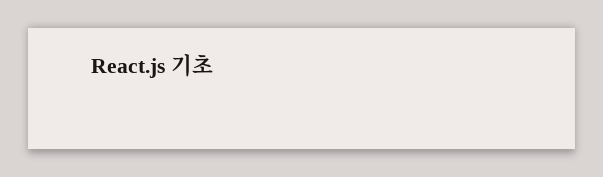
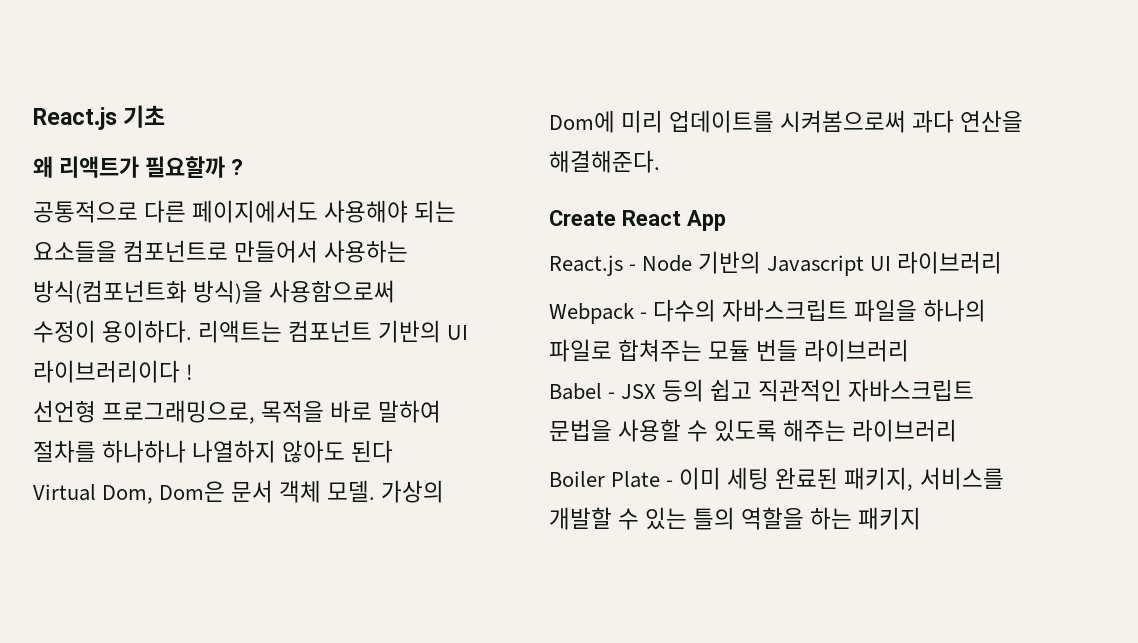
(213, 65) none -> [33,156,243,178] [33,200,457,223] [33,240,409,263] [33,280,396,304] [33,320,469,343] [33,360,194,383] [33,400,442,424] [33,440,394,463] [33,480,445,504] [549,110,1024,133] [549,150,660,173] [549,210,726,231] [549,251,1003,276] [549,299,987,324] [549,339,910,362] [549,379,975,402] [549,419,958,442] [549,467,1004,491] [549,507,922,530] // 왜 리액트가 필요할까 ? // 공통적으로 다른 페이지에서도 사용해야 되는 요소들을 컴포넌트로 만들어서 사용하는 방식(컴포넌트화 방식)을 사용함으로써 // 수정이 용이하다. 리액트는 컴포넌트 기반의 UI 라이브러리이다 ! // 선언형 프로그래밍으로, 목적을 바로 말하여 절차를 하나하나 나열하지 않아도 된다 // Virtual Dom, Dom은 문서 객체 모델. 가상의 Dom에 미리 업데이트를 시켜봄으로써 과다 연산을 해결해준다. // Create React App // React.js - Node 기반의 Javascript UI 라이브러리 // Webpack - 다수의 자바스크립트 파일을 하나의 파일로 합쳐주는 모듈 번들 라이브러리 // Babel - JSX 등의 쉽고 직관적인 자바스크립트 문법을 사용할 수 있도록 해주는 라이브러리 // Boiler Plate - 이미 세팅 완료된 패키지, 서비스를 개발할 수 있는 틀의 역할을 하는 패키지

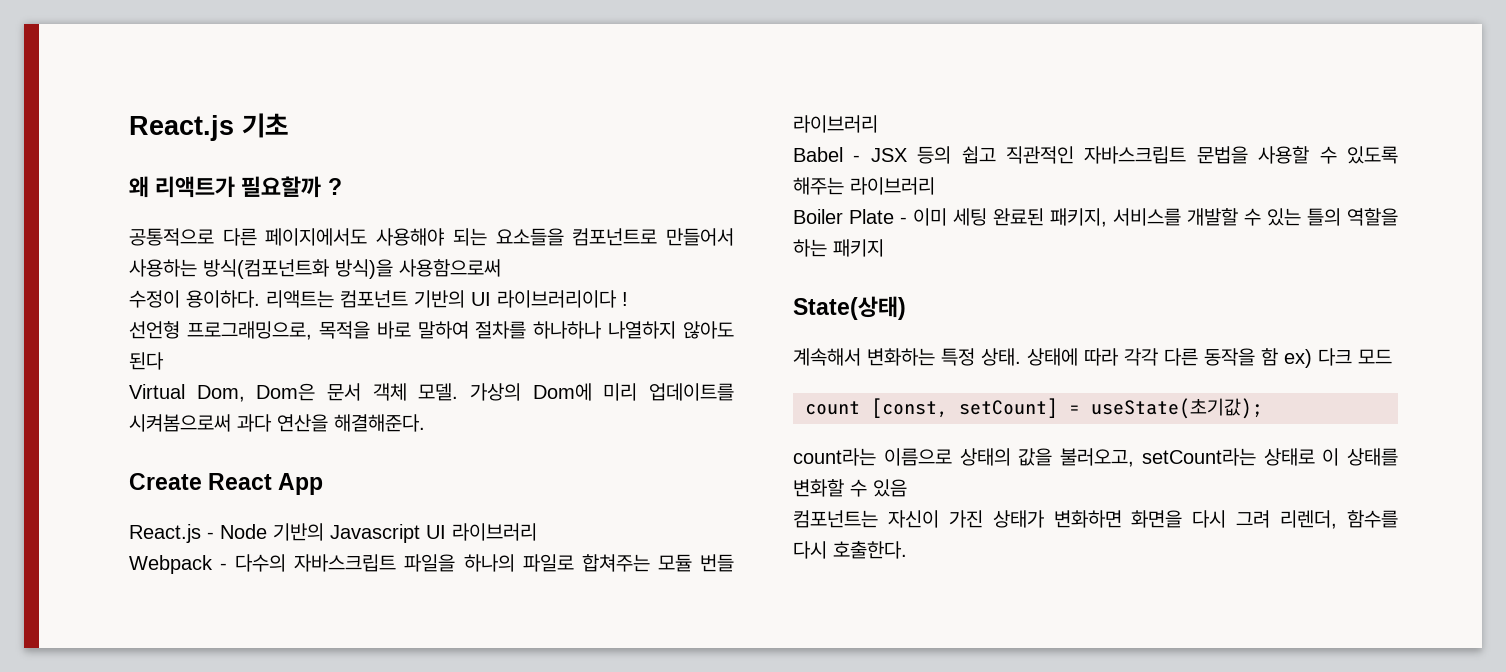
(922, 518) none -> [793,296,906,320] [793,348,1392,368] [805,398,1263,419] [793,448,1398,467] [793,479,907,497] [793,510,1398,529] [793,541,907,559] // State(상태) // 계속해서 변화하는 특정 상태. 상태에 따라 각각 다른 동작을 함 ex) 다크 모드 // count [const, setCount] = useState(초기값); // count라는 이름으로 상태의 값을 불러오고, setCount라는 상태로 이 상태를 변화할 수 있음 // 컴포넌트는 자신이 가진 상태가 변화하면 화면을 다시 그려 리렌더, 함수를 다시 호출한다.

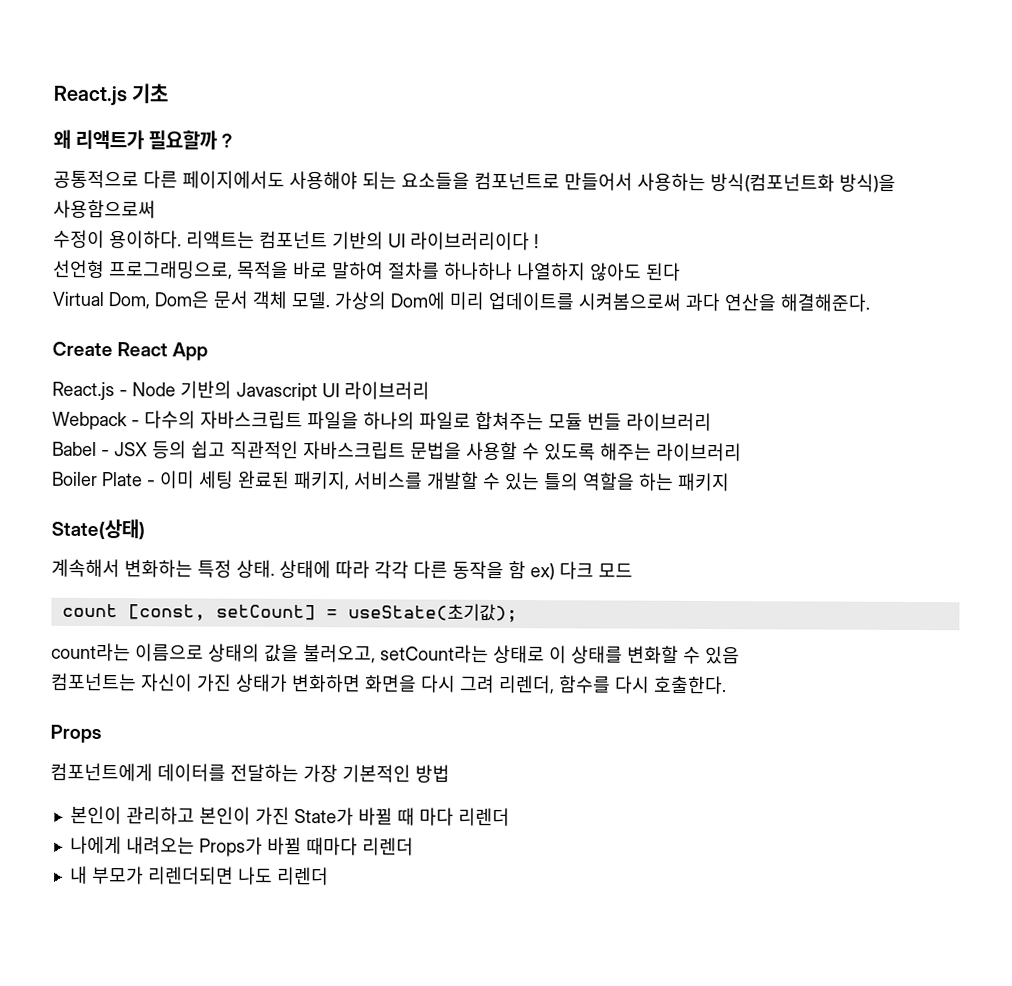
(907, 550) none -> [50,724,102,744] [50,762,450,783] [69,805,510,827] [69,835,414,857] [69,865,329,886] // Props // 컴포넌트에게 데이터를 전달하는 가장 기본적인 방법 // 본인이 관리하고 본인이 가진 State가 바뀔 때 마다 리렌더 // 나에게 내려오는 Props가 바뀔 때마다 리렌더 // 내 부모가 리렌더되면 나도 리렌더

